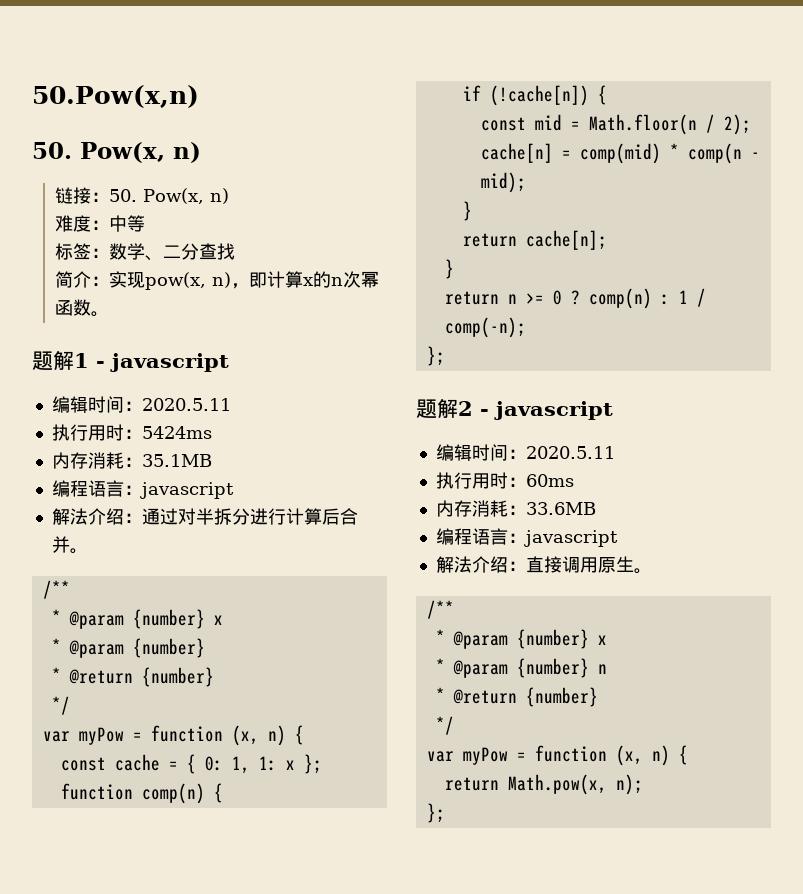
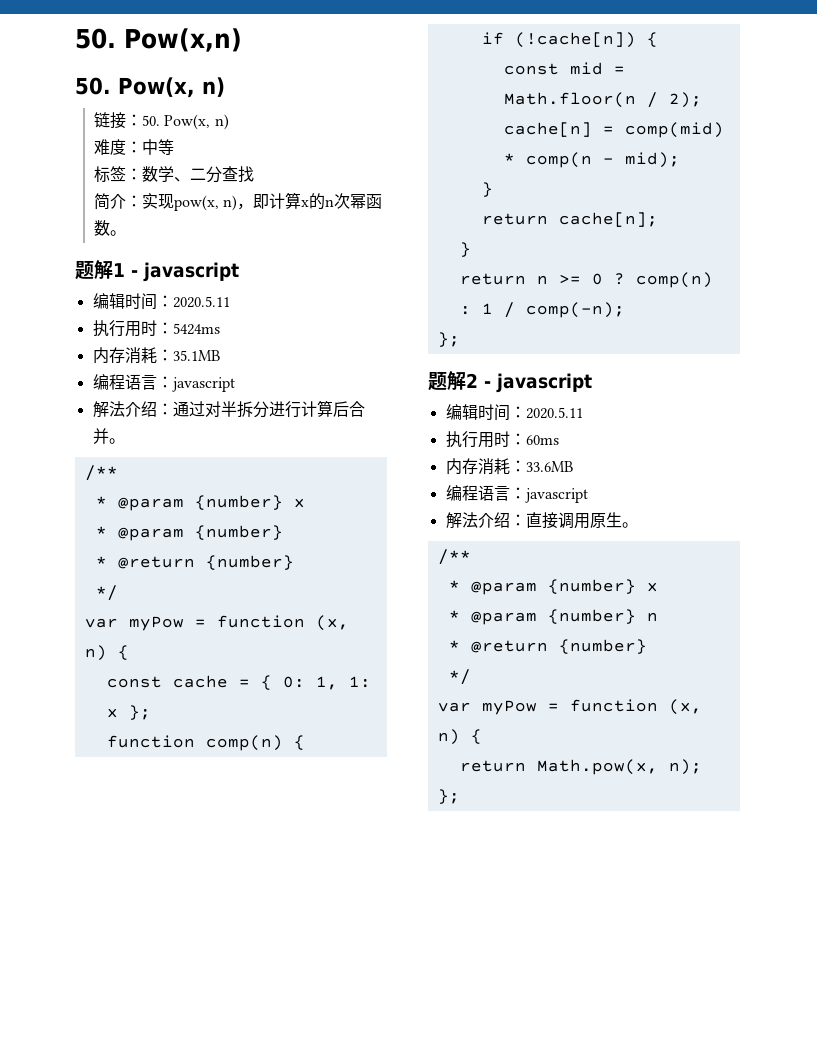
[32,85,199,108] 50.Pow(x,n) -> [75,28,242,52] 50. Pow(x,n)

